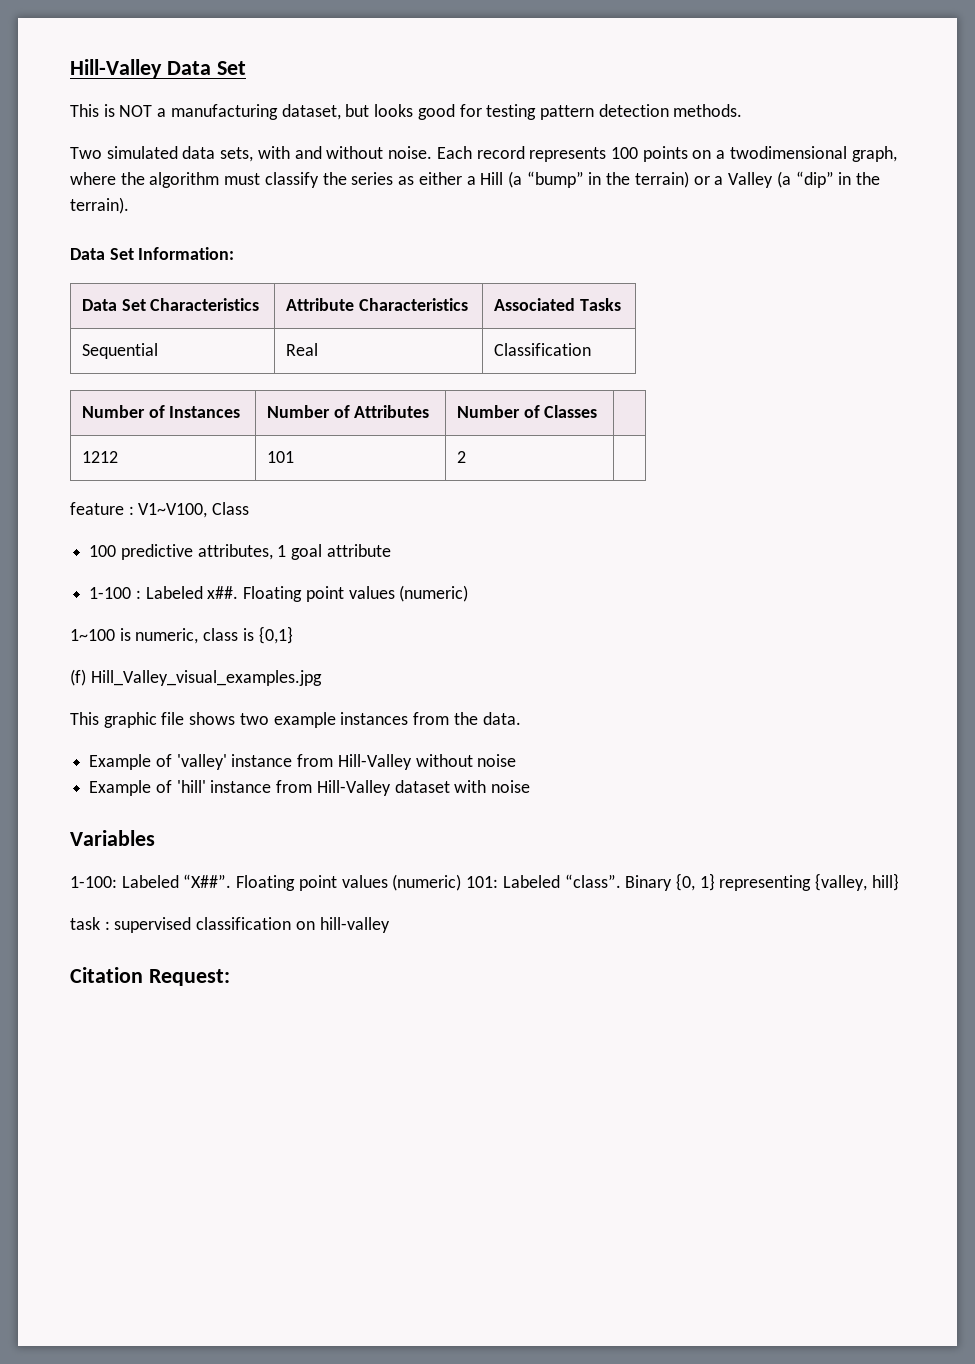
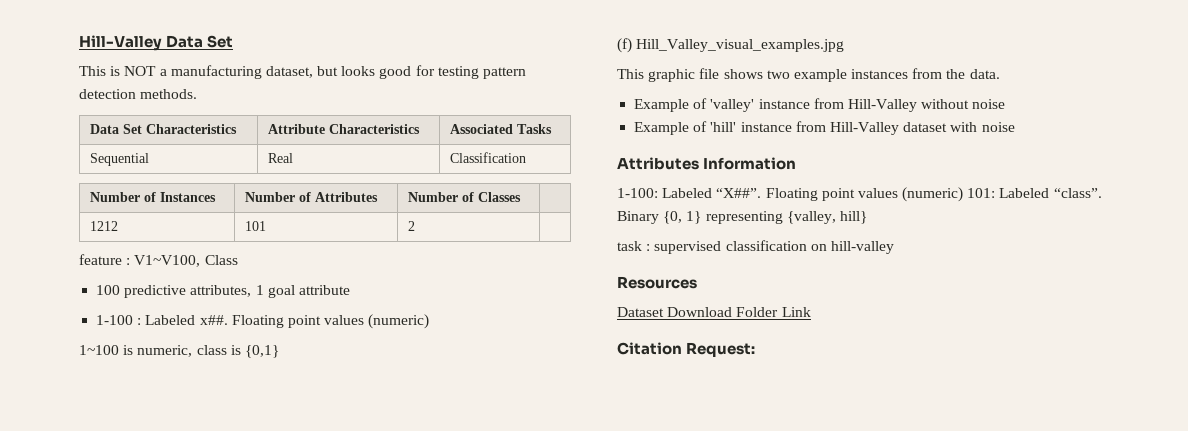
[70,146,897,162] [70,171,880,188] [70,197,129,214] [70,247,235,260] // Two simulated data sets, with and without noise. Each record represents 100 points on a twodimensional graph, where the algorithm must classify the series as either a Hill (a “bump” in the terrain) or a Valley (a “dip” in the terrain). // Data Set Information: -> (198, 94) none
[70,830,155,846] Variables -> [617,157,797,170] Attributes Information
(390, 925) none -> [617,276,697,289] [617,307,811,317] // Resources // Dataset Download Folder Link

